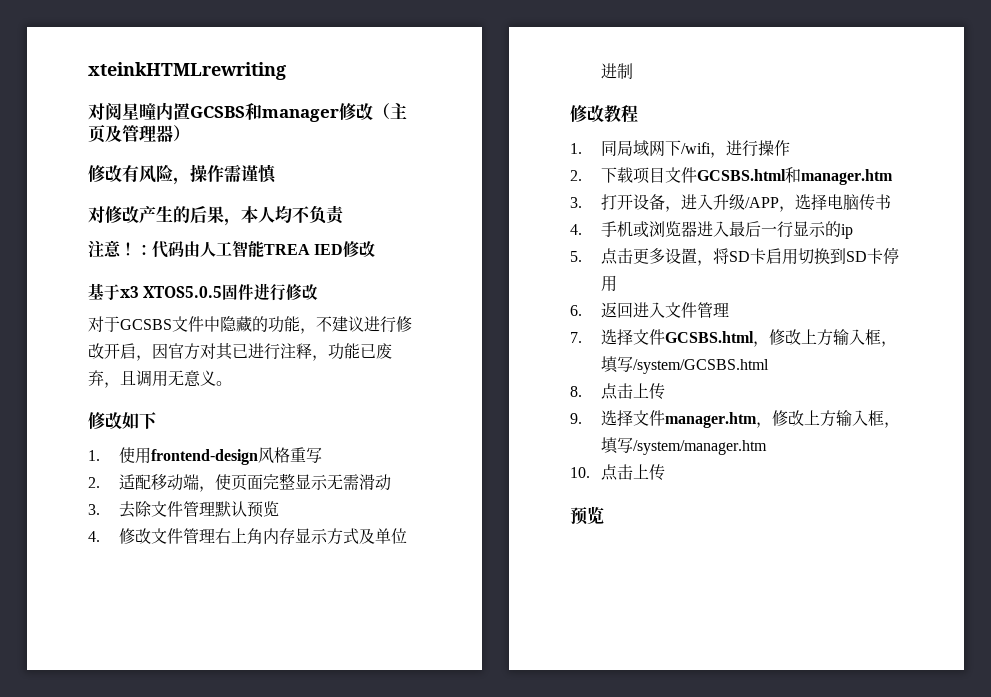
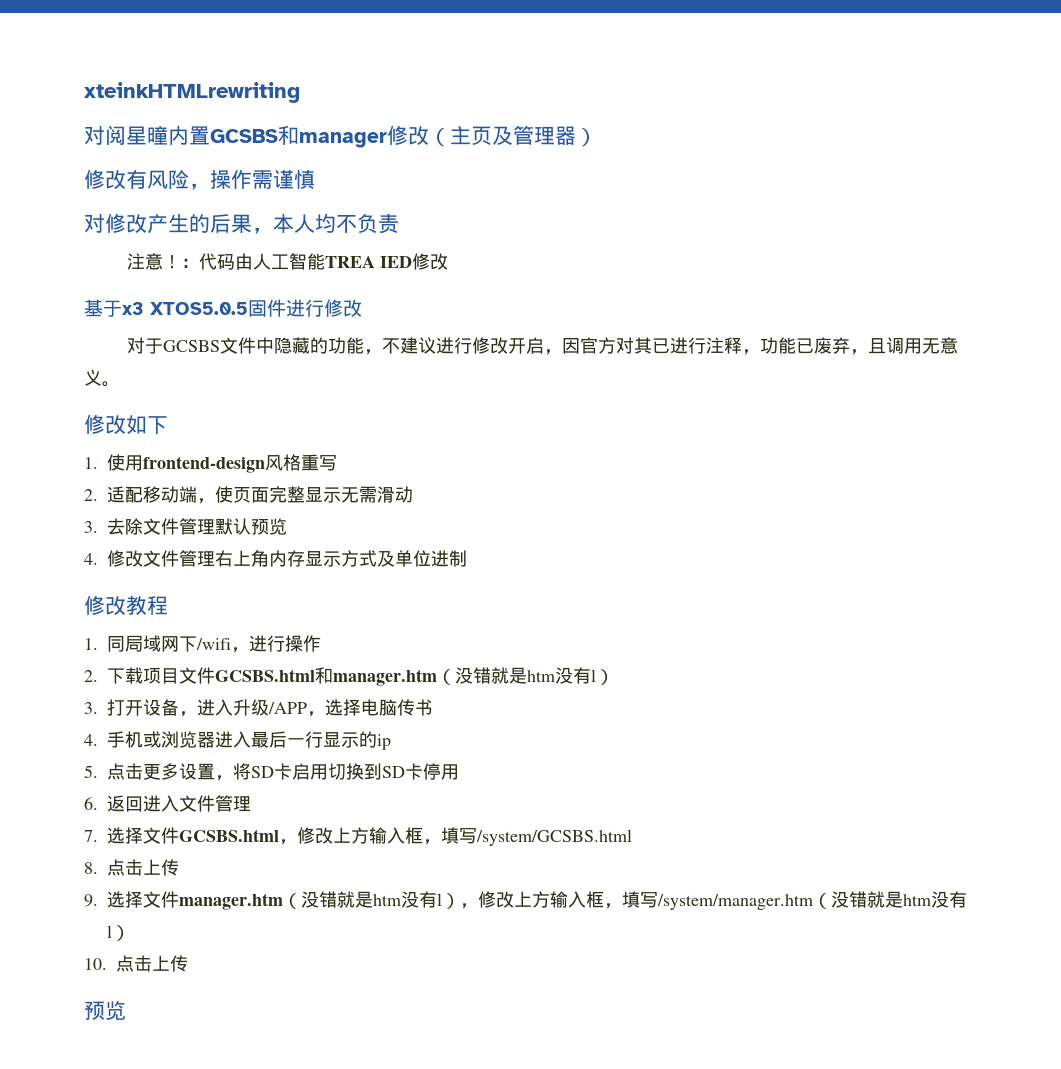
(894, 177) none -> [437,667,614,685] （没错就是htm没有l）
(758, 420) none -> [283,891,460,909] （没错就是htm没有l）
(768, 447) none -> [813,891,967,909] [107,925,130,941] （没错就是htm没有l）

